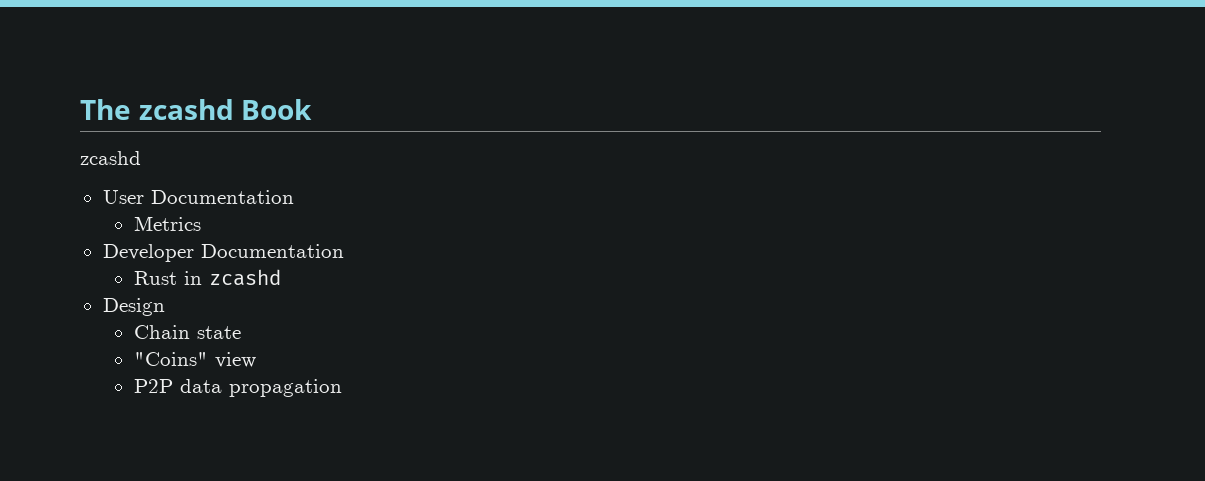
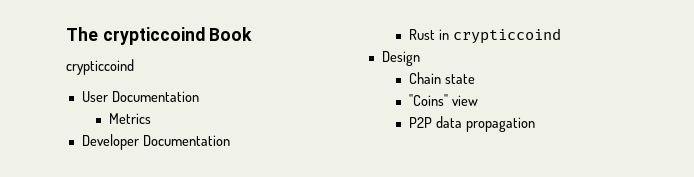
[138,99,234,120] zcashd -> [102,27,205,45] crypticcoind
[80,151,141,165] zcashd -> [66,59,134,75] crypticcoind
[208,269,281,286] zcashd -> [452,28,561,44] crypticcoind

